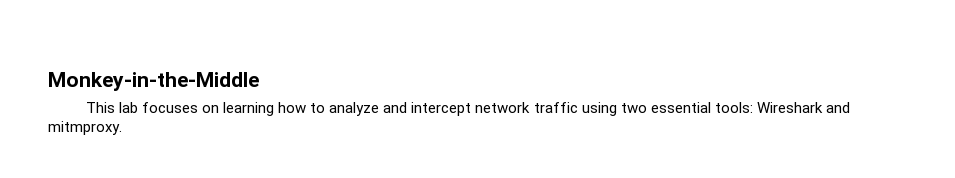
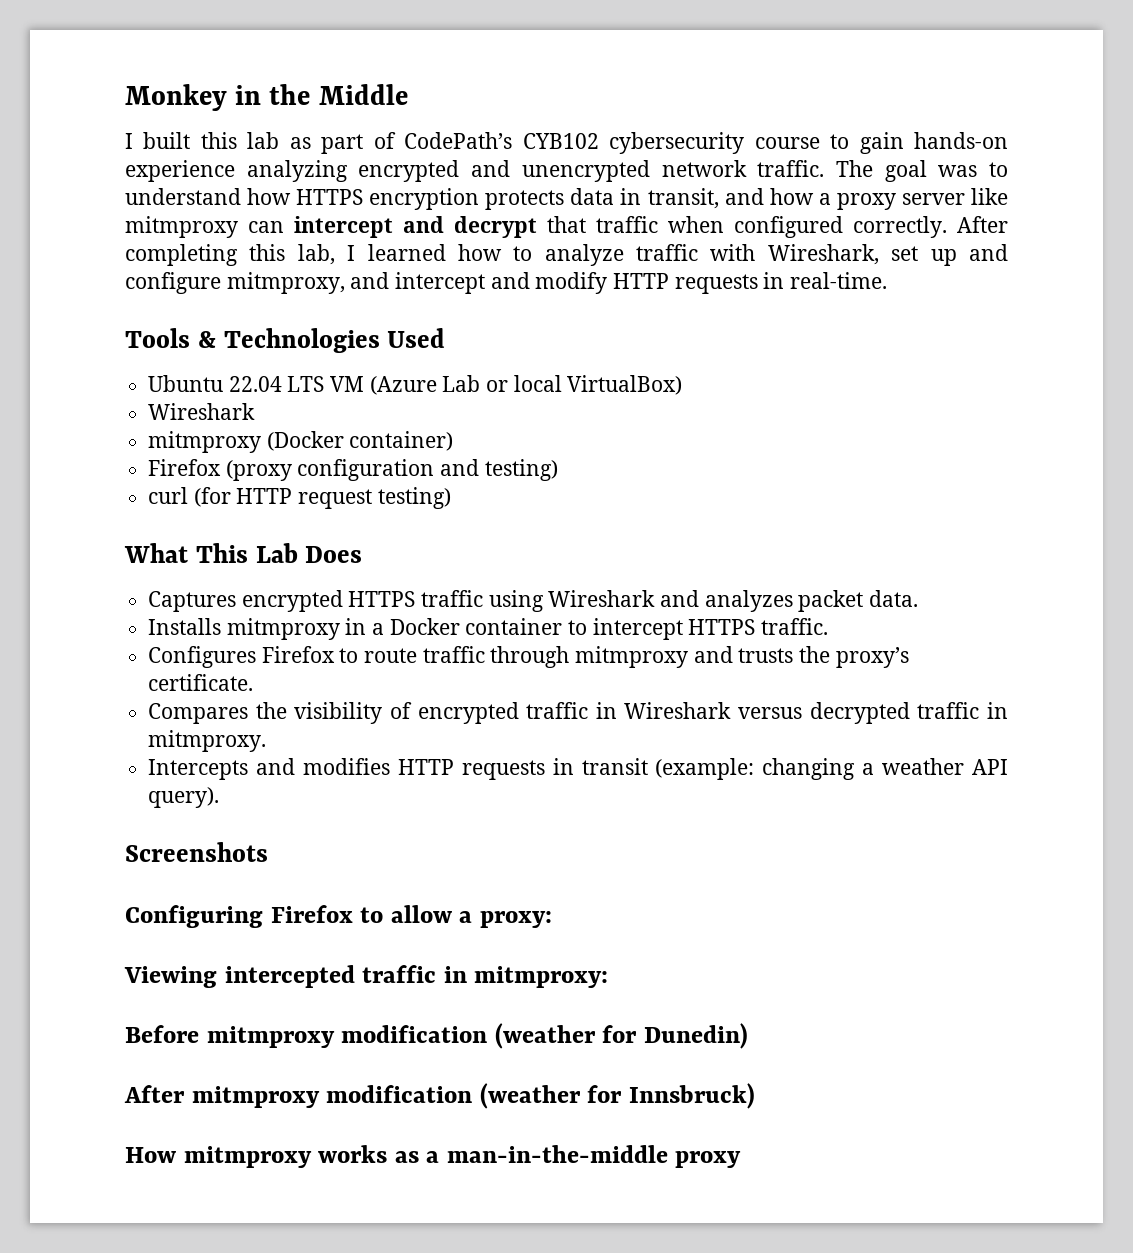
[48,72,259,91] [85,102,850,116] [48,121,122,135] Monkey-in-the-Middle // This lab focuses on learning how to analyze and intercept network traffic using two essential tools: Wireshark and mitmproxy. -> [125,84,408,111] [125,132,1008,154] [125,160,1009,182] [125,188,1009,210] [125,216,1008,238] [125,244,1008,266] [125,272,888,294] [125,328,446,353] [148,375,683,395] [148,403,256,420] [148,431,454,453] [148,459,558,481] [148,487,451,509] [124,543,363,563] [148,590,919,612] [148,618,829,640] [148,646,909,668] [148,674,254,691] [148,702,1008,724] [148,730,267,752] [148,758,1008,780] [148,787,220,808] [125,842,268,862] [125,905,552,928] [124,965,609,988] [125,1023,748,1049] [124,1083,755,1109] [125,1145,742,1168] Monkey in the Middle // I built this lab as part of CodePath’s CYB102 cybersecurity course to gain hands-on experience analyzing encrypted and unencrypted network traffic. The goal was to understand how HTTPS encryption protects data in transit, and how a proxy server like mitmproxy can intercept and decrypt that traffic when configured correctly. After completing this lab, I learned how to analyze traffic with Wireshark, set up and configure mitmproxy, and intercept and modify HTTP requests in real-time. // Tools & Technologies Used // Ubuntu 22.04 LTS VM (Azure Lab or local VirtualBox) // Wireshark // mitmproxy (Docker container) // Firefox (proxy configuration and testing) // curl (for HTTP request testing) // What This Lab Does // Captures encrypted HTTPS traffic using Wireshark and analyzes packet data. // Installs mitmproxy in a Docker container to intercept HTTPS traffic. // Configures Firefox to route traffic through mitmproxy and trusts the proxy’s certificate. // Compares the visibility of encrypted traffic in Wireshark versus decrypted traffic in mitmproxy. // Intercepts and modifies HTTP requests in transit (example: changing a weather API query). // Screenshots // Configuring Firefox to allow a proxy: // Viewing intercepted traffic in mitmproxy: // Before mitmproxy modification (weather for Dunedin) // After mitmproxy modification (weather for Innsbruck) // How mitmproxy works as a man-in-the-middle proxy

